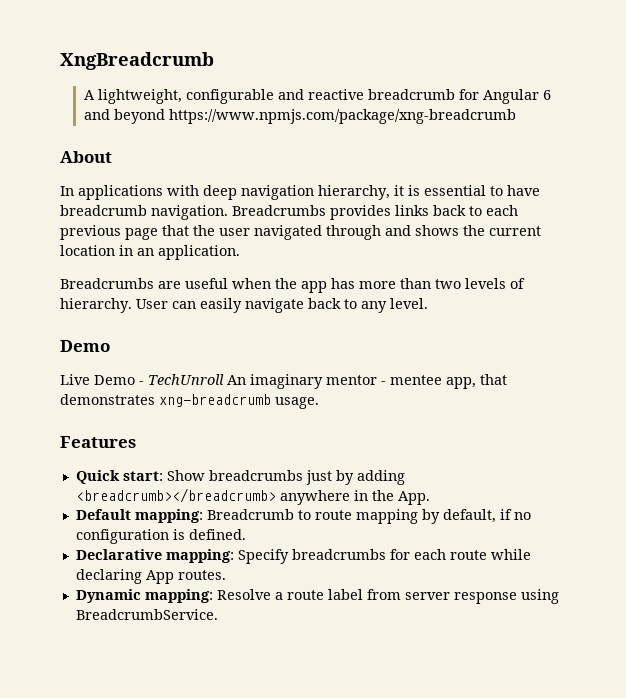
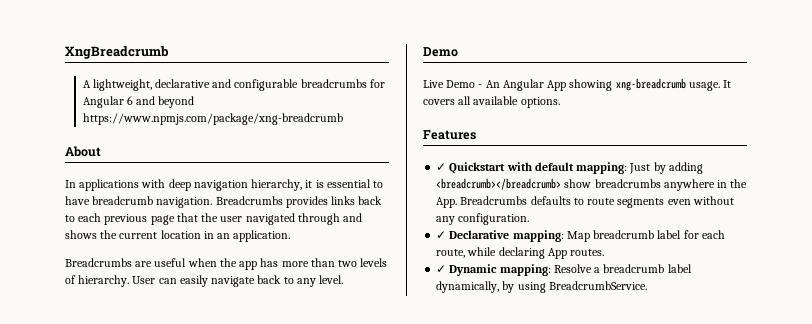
[185,89,455,104] configurable and reactive breadcrumb -> [155,79,367,91] declarative and configurable breadcrumbs
[148,374,507,389] [60,394,319,409] [60,436,136,448] [75,470,332,485] TechUnroll An imaginary mentor - mentee app, that demonstrates xng-breadcrumb usage. // Features // Quick start: Show breadcrumbs just -> [485,78,732,91] [423,96,560,108] [423,130,476,140] [436,162,651,174] An Angular App showing xng-breadcrumb usage. It covers all available options. // Features // ✓ Quickstart with default mapping: Just
(276, 495) none -> [564,179,661,188] show breadcrumbs
[75,509,531,524] [75,529,246,544] [75,549,386,564] // Default mapping: Breadcrumb to route mapping by default, if no configuration is defined. // Declarative mapping: Specify breadcrumbs -> [460,196,734,208] [436,213,530,225] [436,230,682,242] Breadcrumbs defaults to route segments even without any configuration. // ✓ Declarative mapping: Map breadcrumb label
[449,550,487,560] route -> [436,249,466,258] route,
(226, 575) none -> [436,265,447,273] ✓
[286,589,517,604] route label from server response -> [603,264,692,273] [436,281,515,293] breadcrumb label dynamically, by

